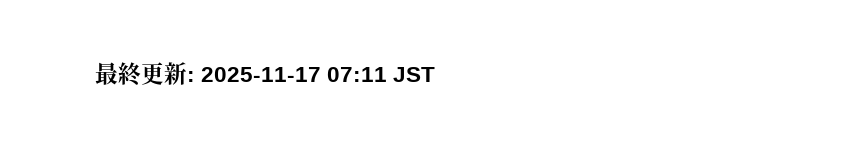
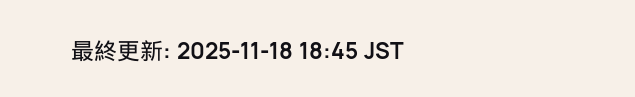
[201,67,388,82] 2025-11-17 07:11 -> [177,42,359,59] 2025-11-18 18:45

